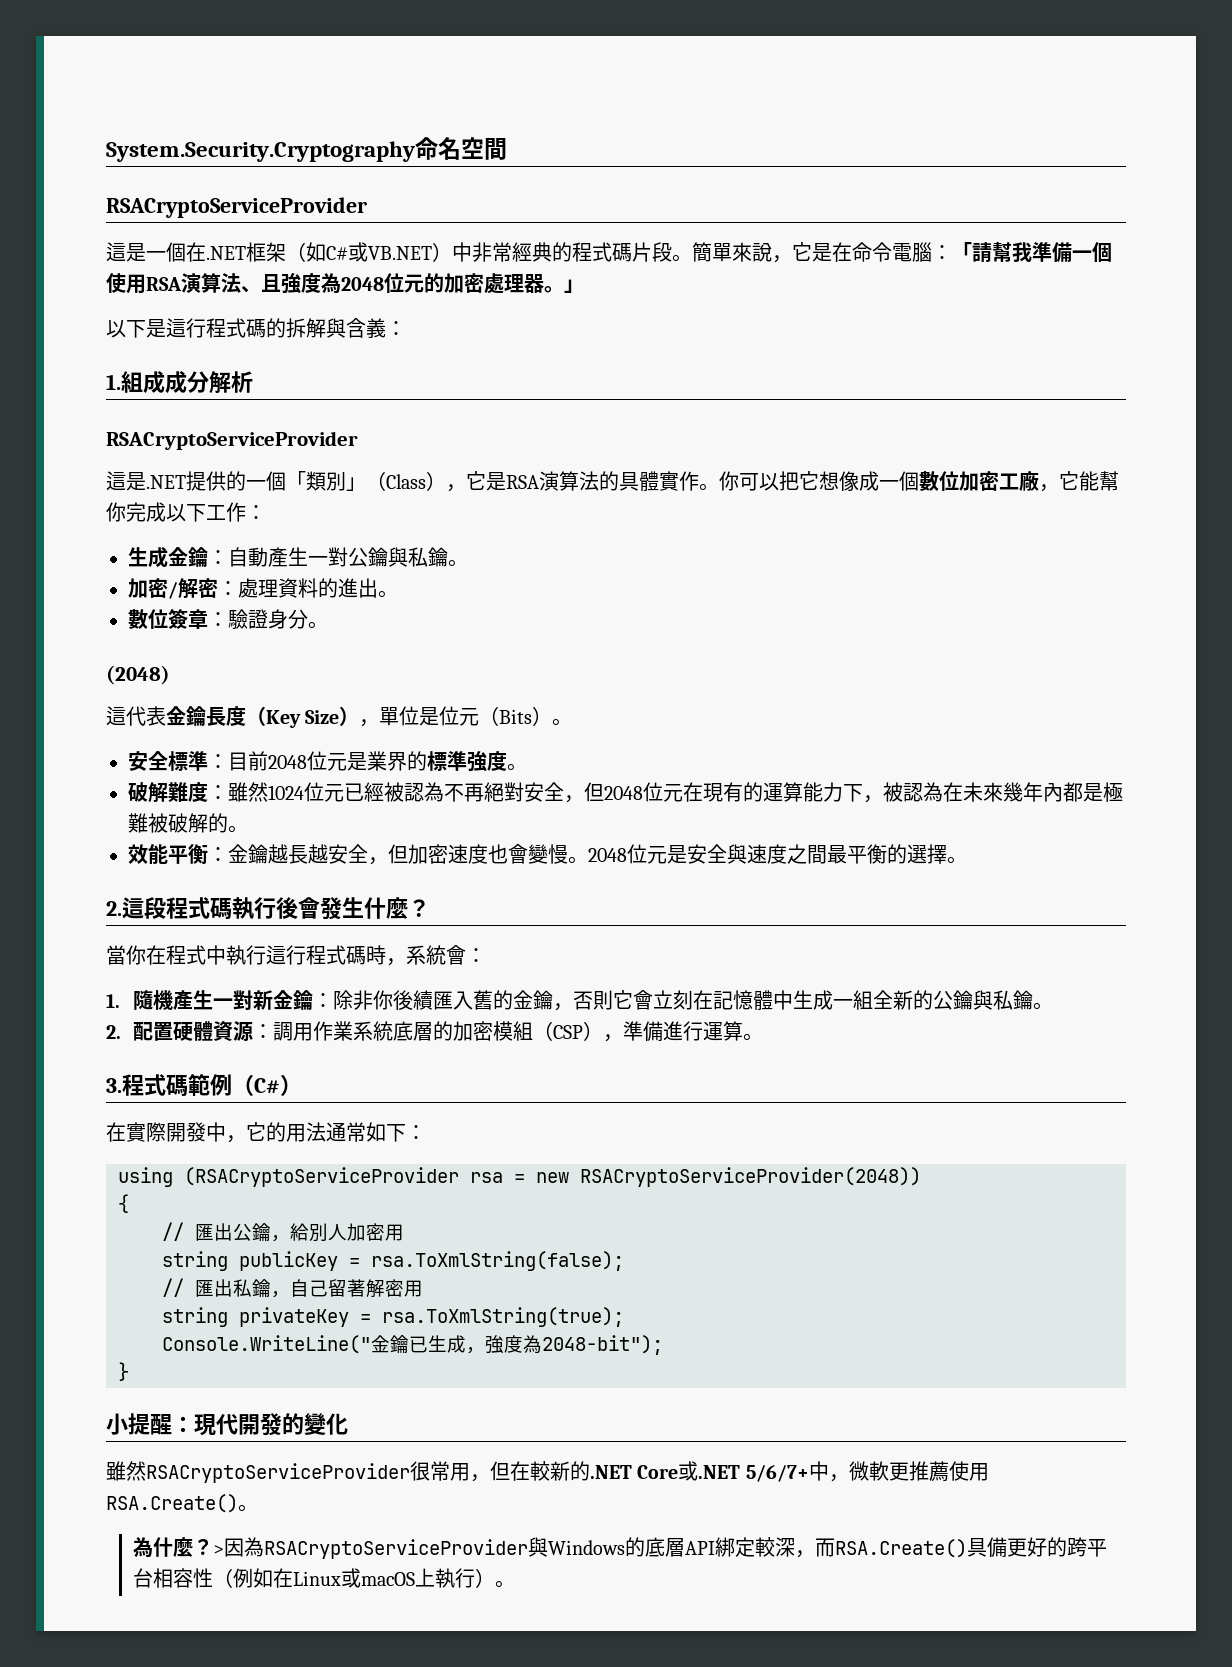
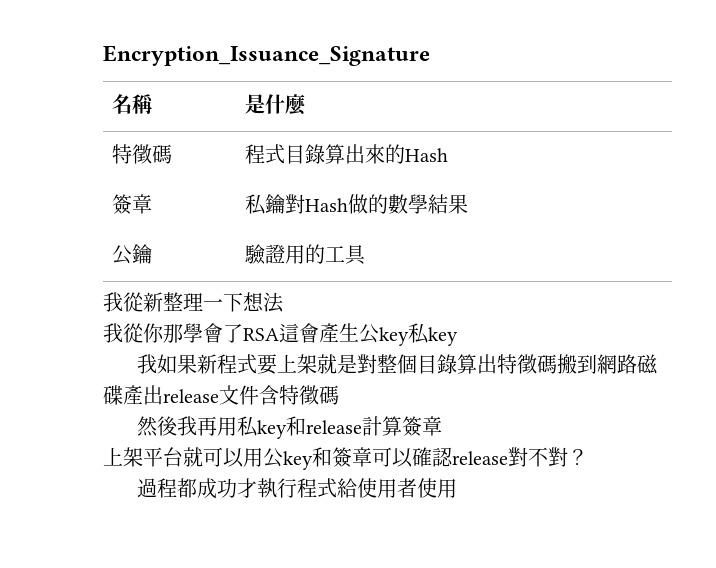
[106,137,507,162] [106,197,367,218] [106,242,1112,263] [106,273,584,294] [106,318,406,338] [106,371,253,394] [106,431,358,450] [106,471,1119,492] [106,502,266,522] [128,546,468,568] [128,578,398,599] [128,609,328,630] [106,665,170,685] [106,706,573,728] [128,751,527,772] [128,782,1123,803] [128,813,248,833] [128,844,967,865] [106,897,430,920] [106,945,486,966] [106,990,1053,1011] [106,1021,763,1042] [106,1074,302,1097] [106,1122,426,1143] [118,1167,921,1187] [118,1194,129,1213] [162,1222,404,1242] [162,1251,624,1271] [162,1278,423,1298] [162,1307,624,1327] [162,1335,663,1355] [118,1362,129,1381] [106,1413,348,1436] [106,1461,989,1483] [106,1494,258,1513] [132,1537,1107,1559] [132,1568,515,1588] System.Security.Cryptography命名空間 // RSACryptoServiceProvider // 這是一個在.NET框架（如C#或VB.NET）中非常經典的程式碼片段。簡單來說，它是在命令電腦：「請幫我準備一個使用RSA演算法、且強度為2048位元的加密處理器。」 // 以下是這行程式碼的拆解與含義： // 1.組成成分解析 // RSACryptoServiceProvider // 這是.NET提供的一個「類別」（Class），它是RSA演算法的具體實作。你可以把它想像成一個數位加密工廠，它能幫你完成以下工作： // 生成金鑰：自動產生一對公鑰與私鑰。 // 加密/解密：處理資料的進出。 // 數位簽章：驗證身分。 // (2048) // 這代表金鑰長度（Key Size），單位是位元（Bits）。 // 安全標準：目前2048位元是業界的標準強度。 // 破解難度：雖然1024位元已經被認為不再絕對安全，但2048位元在現有的運算能力下，被認為在未來幾年內都是極難被破解的。 // 效能平衡：金鑰越長越安全，但加密速度也會變慢。2048位元是安全與速度之間最平衡的選擇。 // 2.這段程式碼執行後會發生什麼？ // 當你在程式中執行這行程式碼時，系統會： // 1.隨機產生一對新金鑰：除非你後續匯入舊的金鑰，否則它會立刻在記憶體中生成一組全新的公鑰與私鑰。 // 2.配置硬體資源：調用作業系統底層的加密模組（CSP），準備進行運算。 // 3.程式碼範例（C#） // 在實際開發中，它的用法通常如下： // using (RSACryptoServiceProvider rsa = new RSACryptoServiceProvider(2048)) // { // // 匯出公鑰，給別人加密用 // string publicKey = rsa.ToXmlString(false); // // 匯出私鑰，自己留著解密用 // string privateKey = rsa.ToXmlString(true); // Console.WriteLine("金鑰已生成，強度為2048-bit"); // } // 小提醒：現代開發的變化 // 雖然RSACryptoServiceProvider很常用，但在較新的.NET Core或.NET 5/6/7+中，微軟更推薦使用RSA.Create()。 // 為什麼？>因為RSACryptoServiceProvider與Windows的底層API綁定較深，而RSA.Create()具備更好的跨平台相容性（例如在Linux或macOS上執行）。 -> [103,45,430,66] [112,94,154,114] [245,94,307,115] [112,144,173,164] [245,144,449,164] [112,194,153,215] [245,194,469,215] [112,244,153,265] [244,244,367,265] [103,292,284,313] [103,323,458,346] [136,354,658,375] [103,385,339,405] [136,416,442,439] [103,447,588,470] [136,478,457,499] Encryption_Issuance_Signature // 名稱 | 是什麼 // 特徵碼 | 程式目錄算出來的Hash // 簽章 | 私鑰對Hash做的數學結果 // 公鑰 | 驗證用的工具 // 我從新整理一下想法 // 我從你那學會了RSA這會產生公key私key // 我如果新程式要上架就是對整個目錄算出特徵碼搬到網路磁碟產出release文件含特徵碼 // 然後我再用私key和release計算簽章 // 上架平台就可以用公key和簽章可以確認release對不對？ // 過程都成功才執行程式給使用者使用

